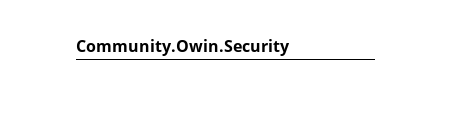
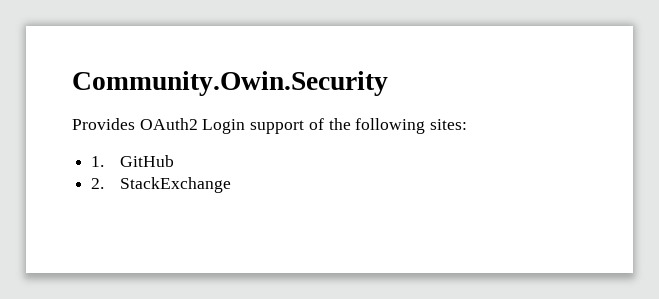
(290, 47) none -> [72,118,468,134] [91,155,175,167] [91,177,232,193] // Provides OAuth2 Login support of the following sites: // 1. GitHub // 2. StackExchange

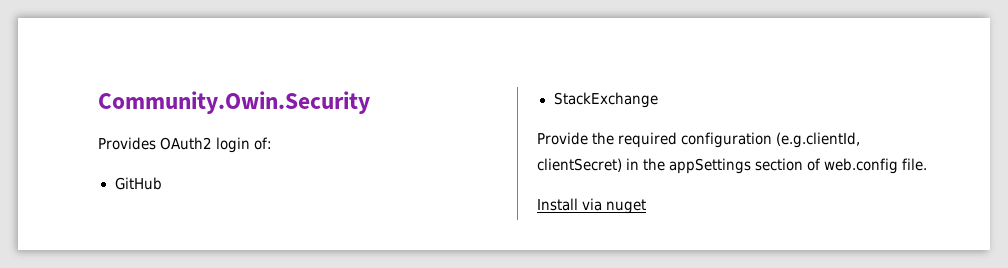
[202,118,468,134] [91,156,105,167] Login support of the following sites: // 1. -> [216,137,273,153] login of: //
[91,178,105,189] 2. -> (162, 183) none
(232, 185) none -> [537,132,861,148] [537,158,928,174] [537,198,647,214] // Provide the required configuration (e.g.clientId, clientSecret) in the appSettings section of web.config file. // Install via nuget

